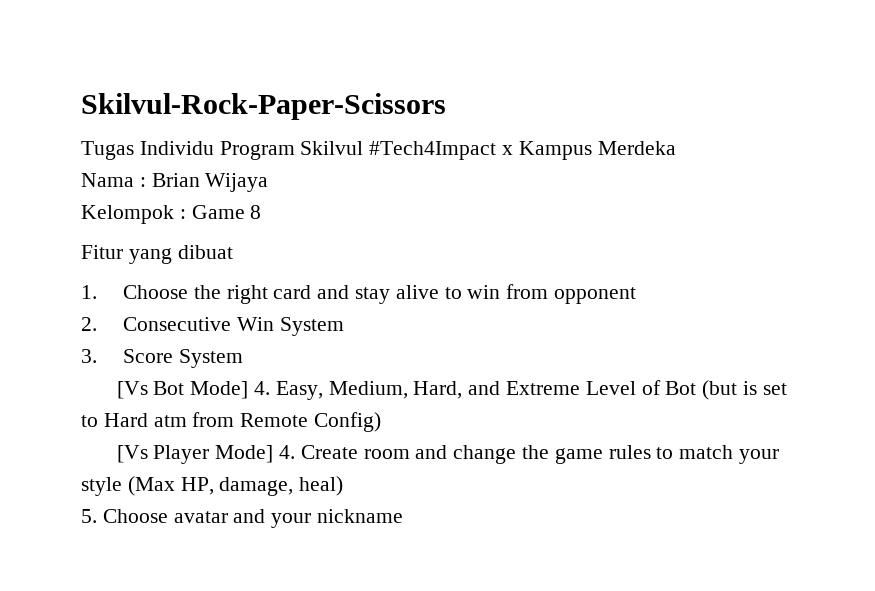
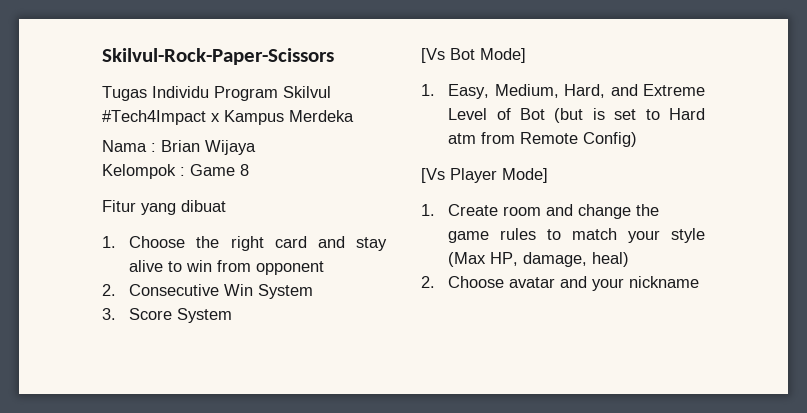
[253,381,270,395] 4. -> [421,84,435,96] // 1.
[278,445,295,459] 4. -> [421,204,435,216] // 1.
[81,509,97,523] 5. -> [421,276,435,288] 2.

